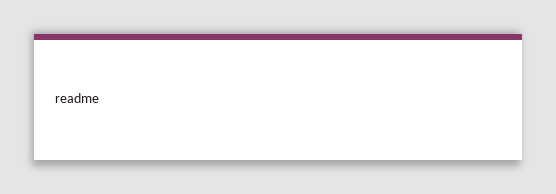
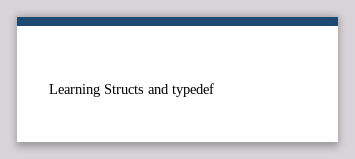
[55,93,99,103] readme -> [49,83,214,97] Learning Structs and typedef

